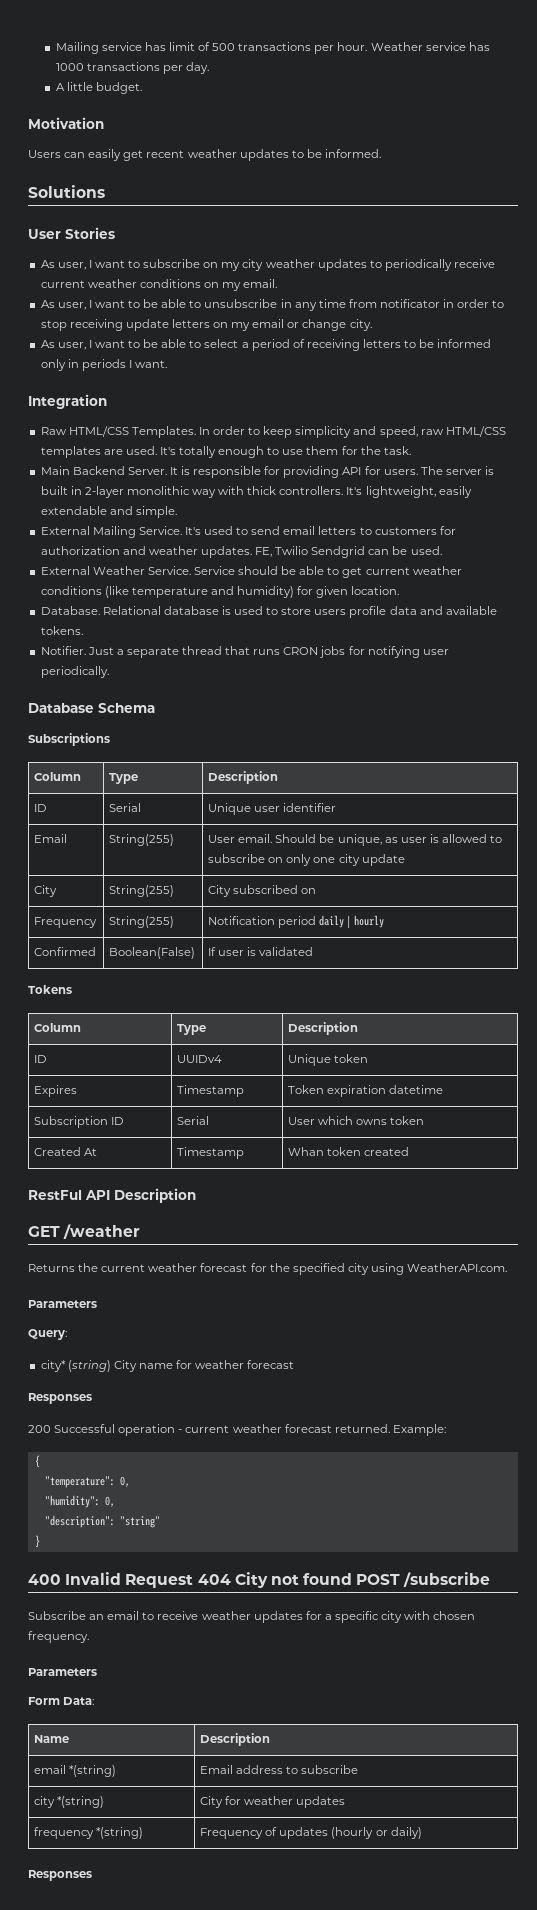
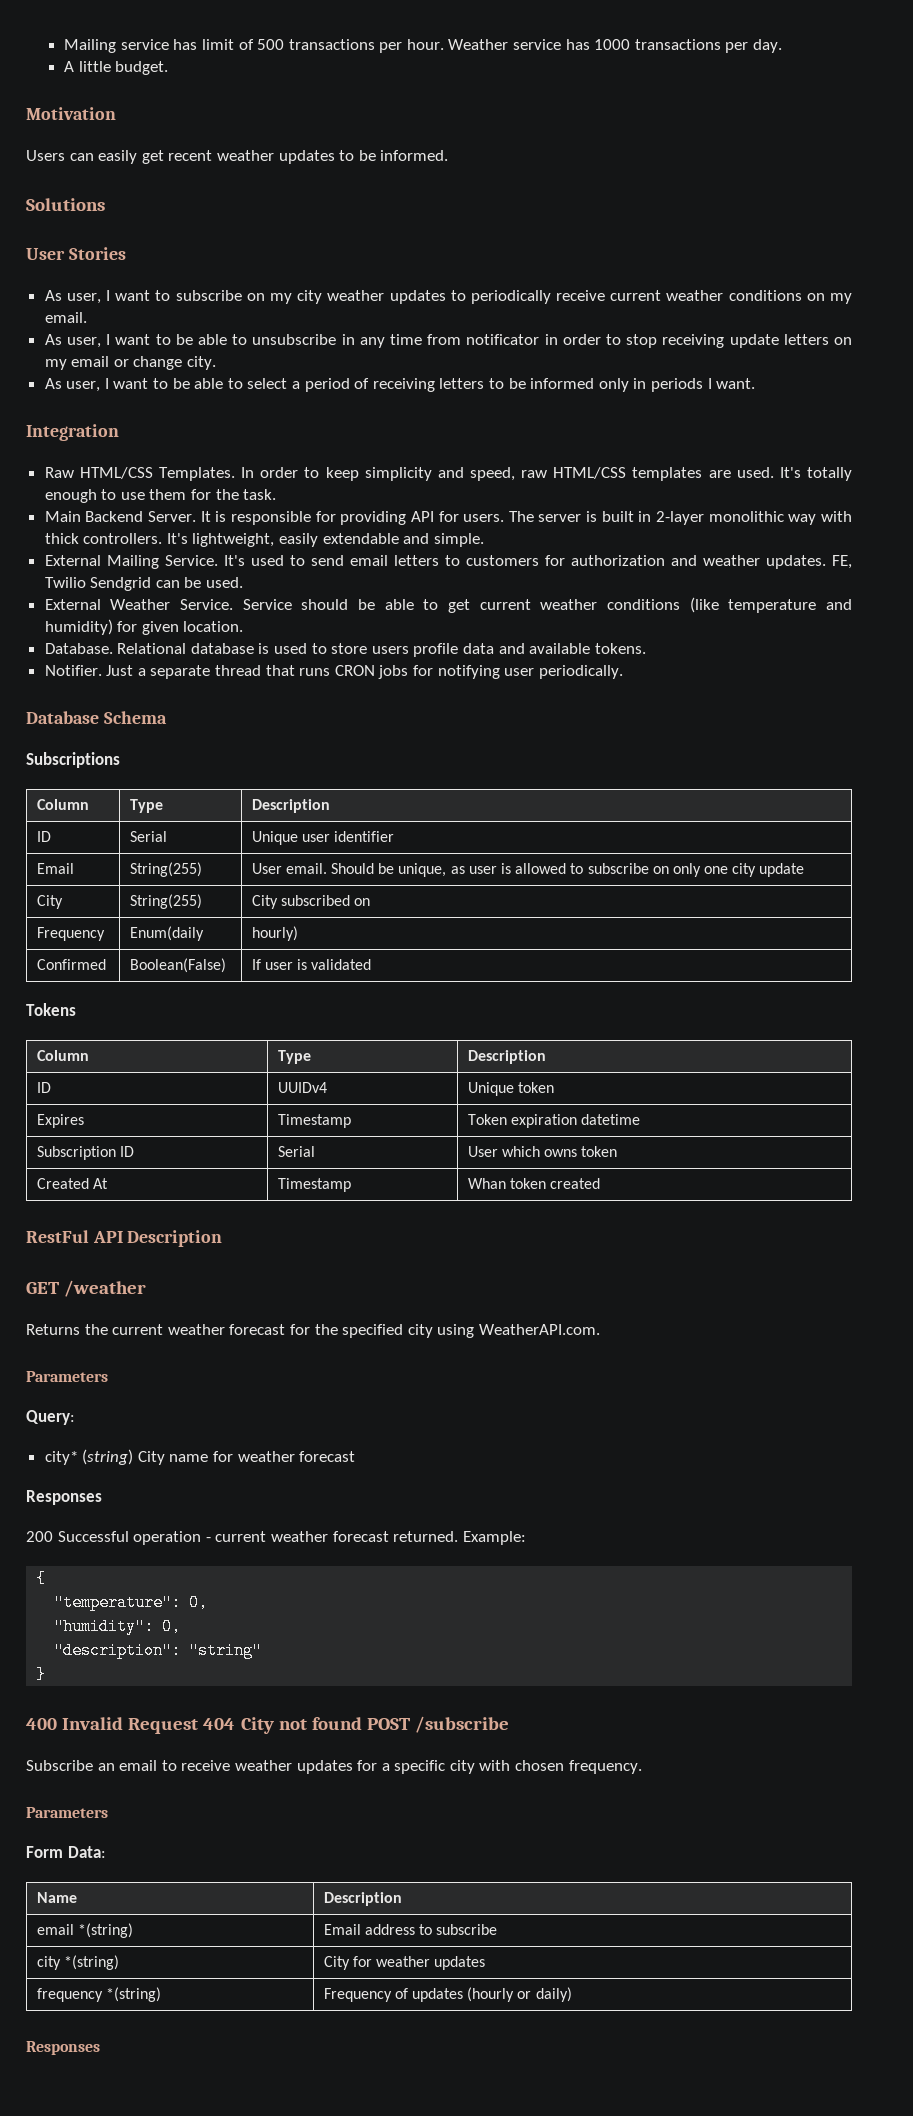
[109,916,175,928] [208,915,384,928] String(255) | Notification period daily | hourly -> [129,926,204,941] [251,926,298,941] Enum(daily | hourly)

